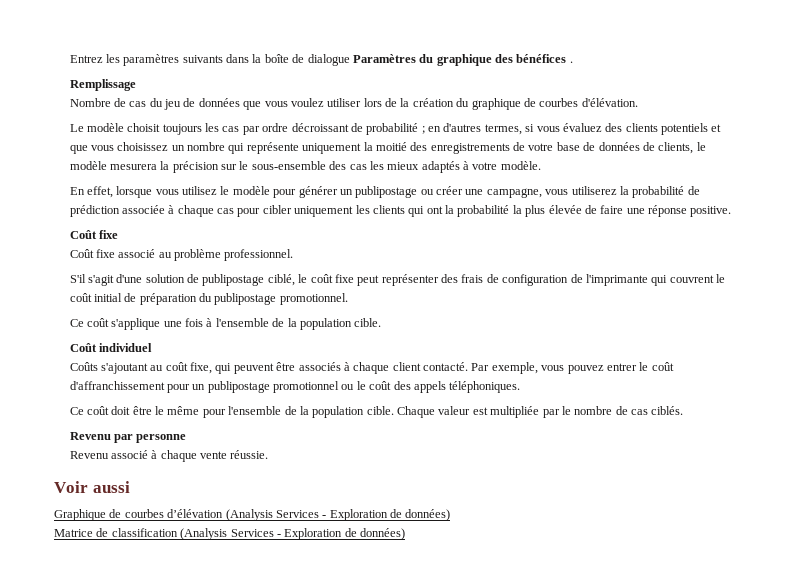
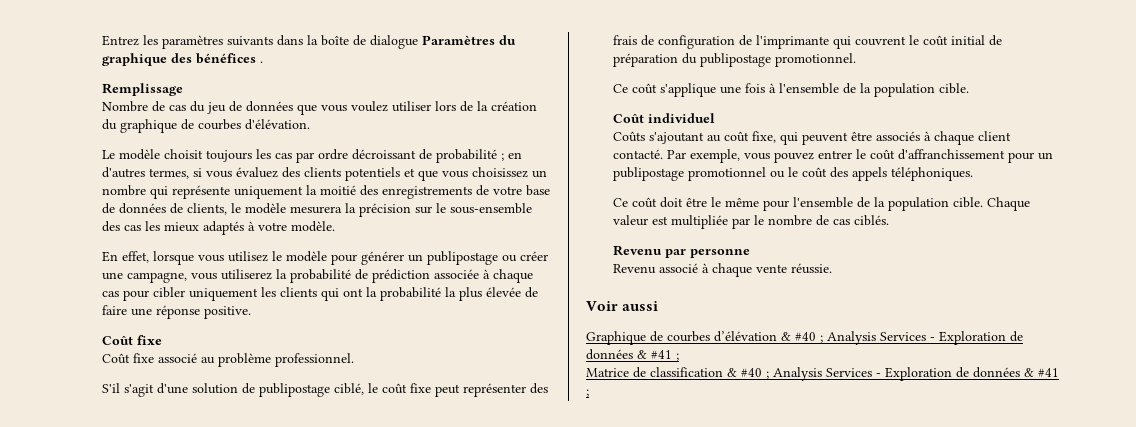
[225,509,451,521] [54,528,405,540] (Analysis Services - Exploration de données) // Matrice de classification (Analysis Services - Exploration de données) -> [781,331,1023,345] [586,349,679,361] [586,367,1059,381] [586,389,589,397] & #40 ; Analysis Services - Exploration de données & #41 ; // Matrice de classification & #40 ; Analysis Services - Exploration de données & #41 ;

